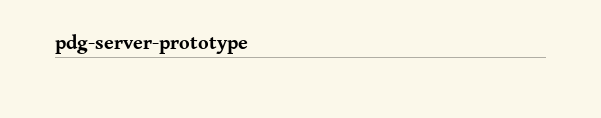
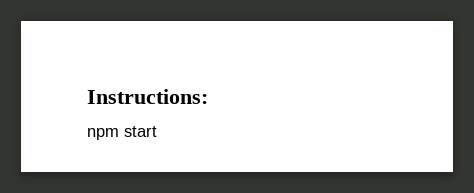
[55,34,248,54] pdg-server-prototype -> [87,89,208,104] [87,126,157,140] Instructions: // npm start

